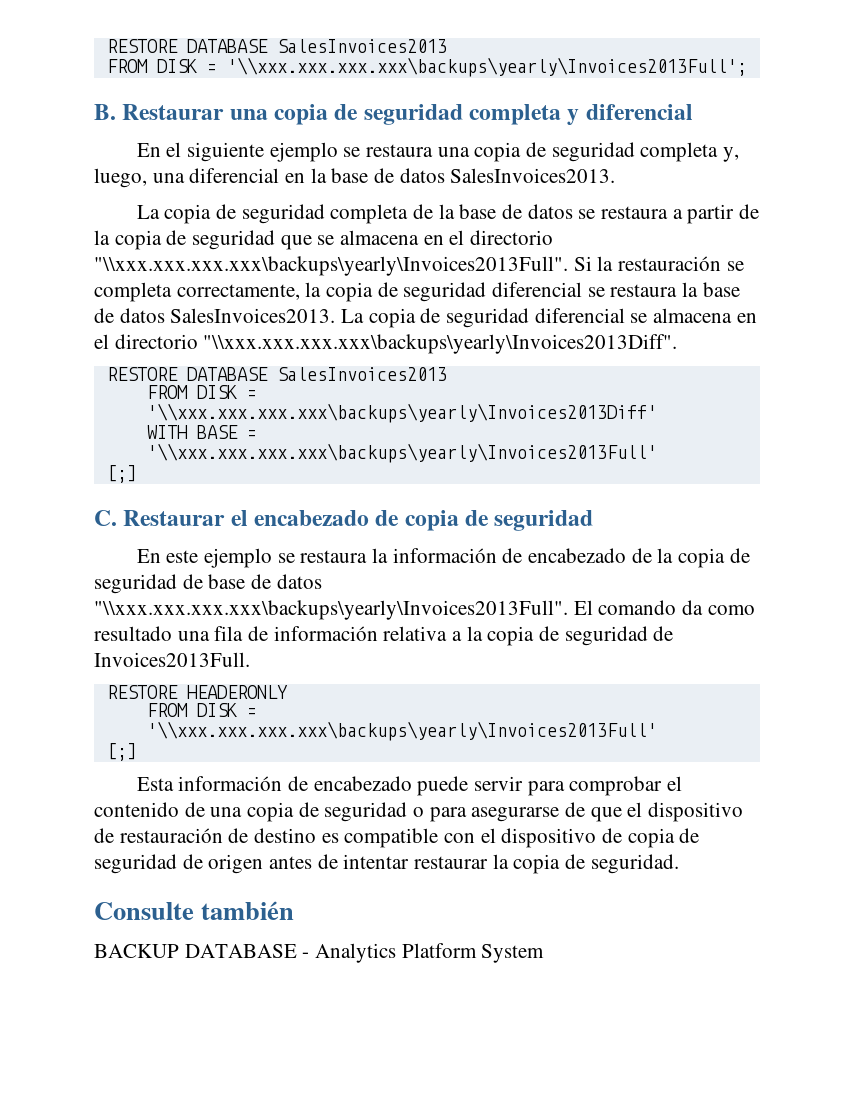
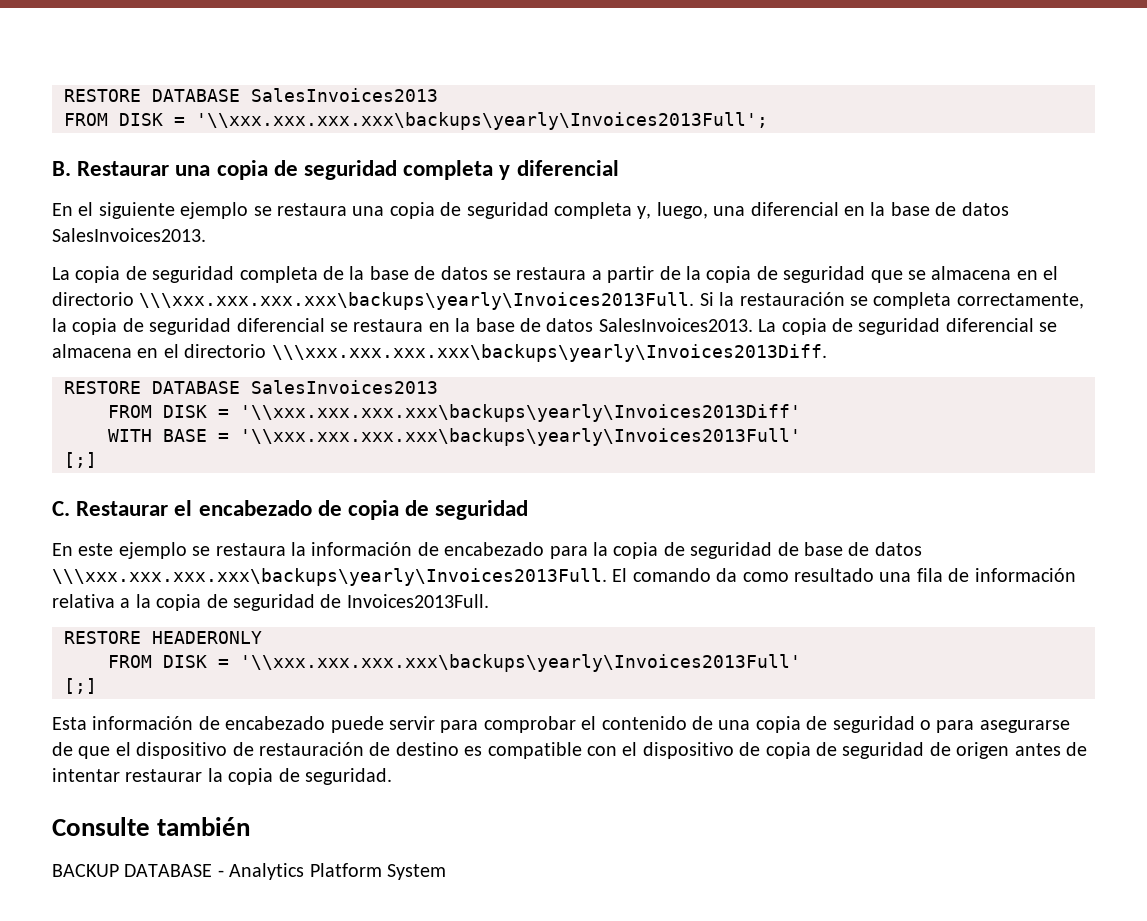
[94,256,568,276] "\\xxx.xxx.xxx.xxx\backups\yearly\Invoices2013Full". -> [139,292,695,310] \\\xxx.xxx.xxx.xxx\backups\yearly\Invoices2013Full.
(678, 290) none -> [428,322,450,332] en
[203,334,678,354] "\\xxx.xxx.xxx.xxx\backups\yearly\Invoices2013Diff". -> [271,344,827,362] \\\xxx.xxx.xxx.xxx\backups\yearly\Invoices2013Diff.
[631,548,652,563] de -> [549,546,588,559] para
[94,600,568,620] "\\xxx.xxx.xxx.xxx\backups\yearly\Invoices2013Full". -> [52,568,607,586] \\\xxx.xxx.xxx.xxx\backups\yearly\Invoices2013Full.

